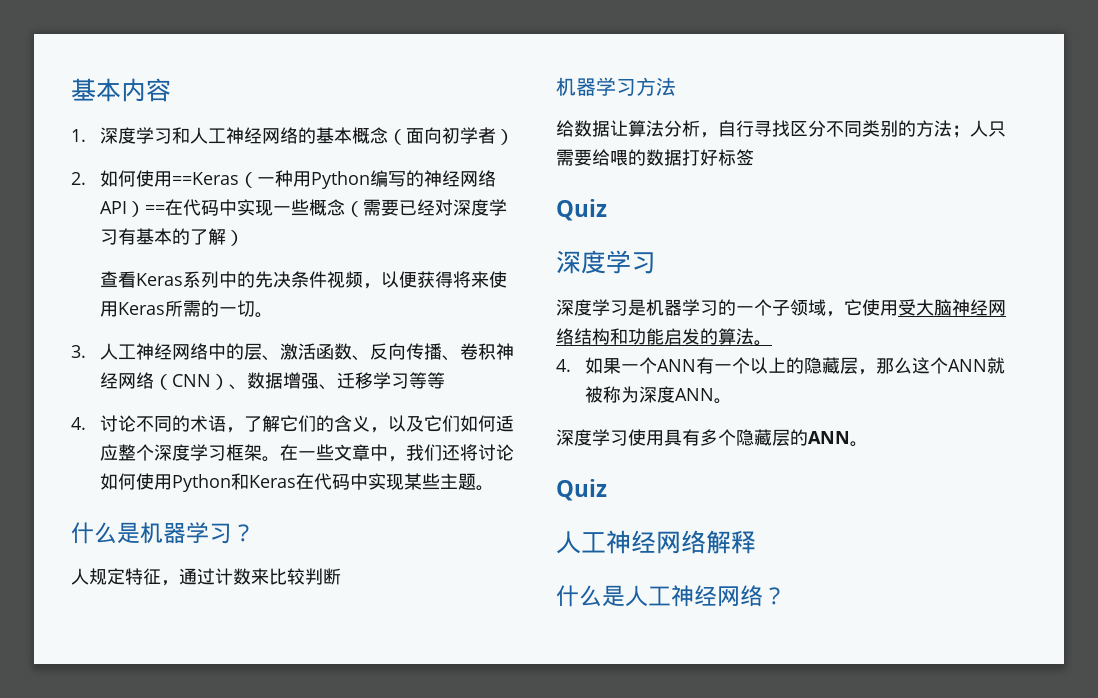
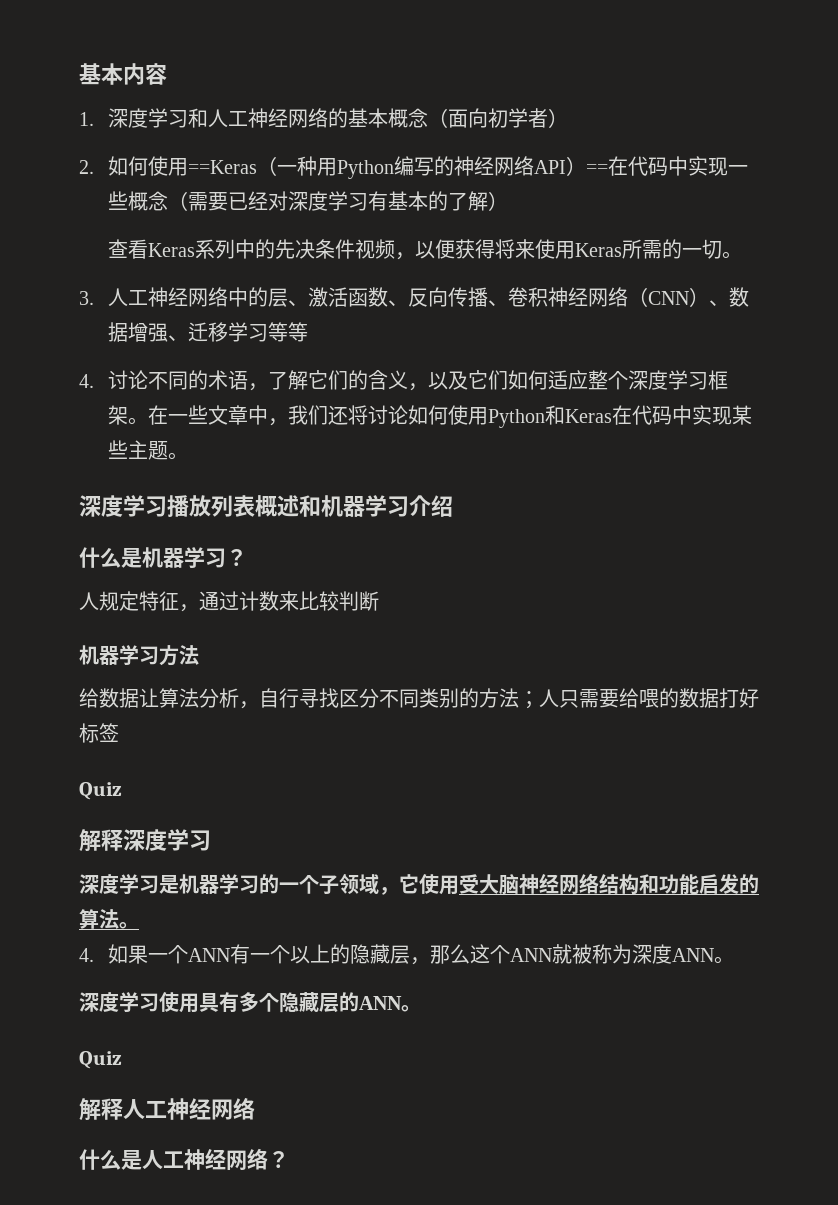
(495, 488) none -> [79,495,453,517] // 深度学习播放列表概述和机器学习介绍
(607, 210) none -> [79,829,123,852] 解释
[556,530,756,554] 人工神经网络解释 -> [79,1097,255,1121] 解释人工神经网络

